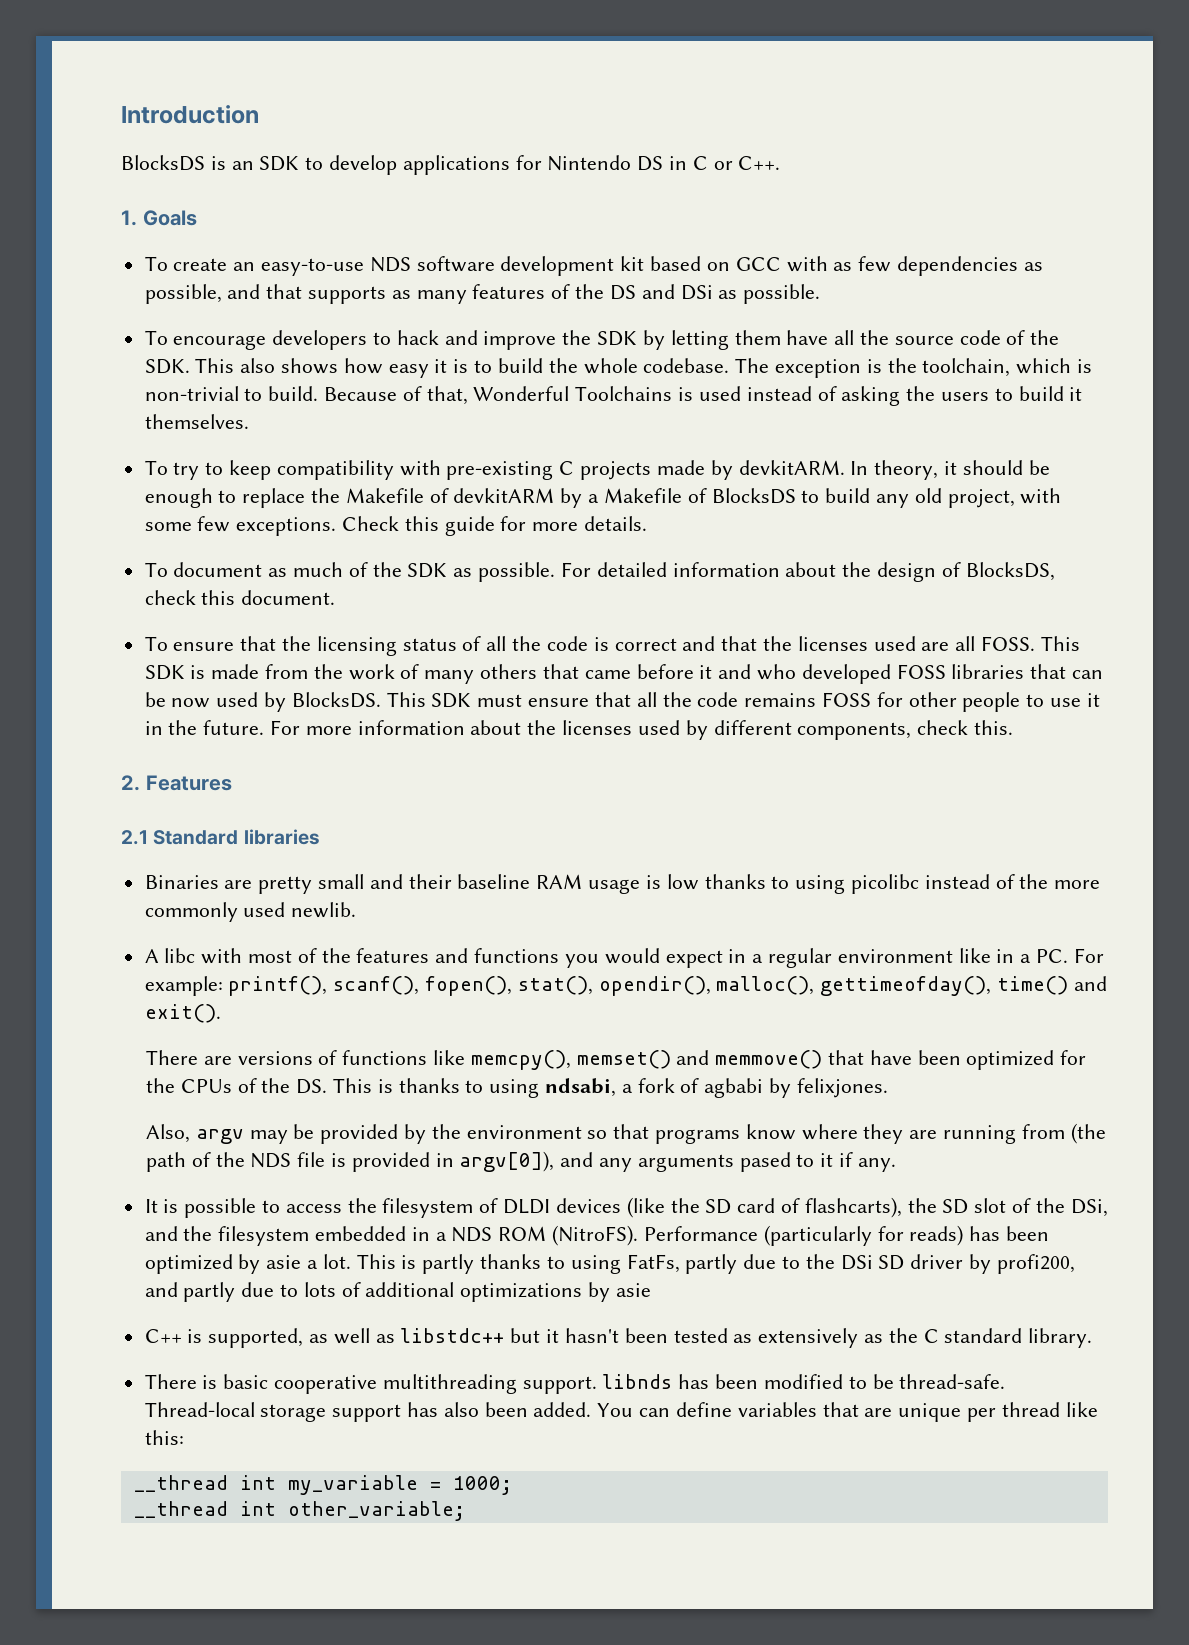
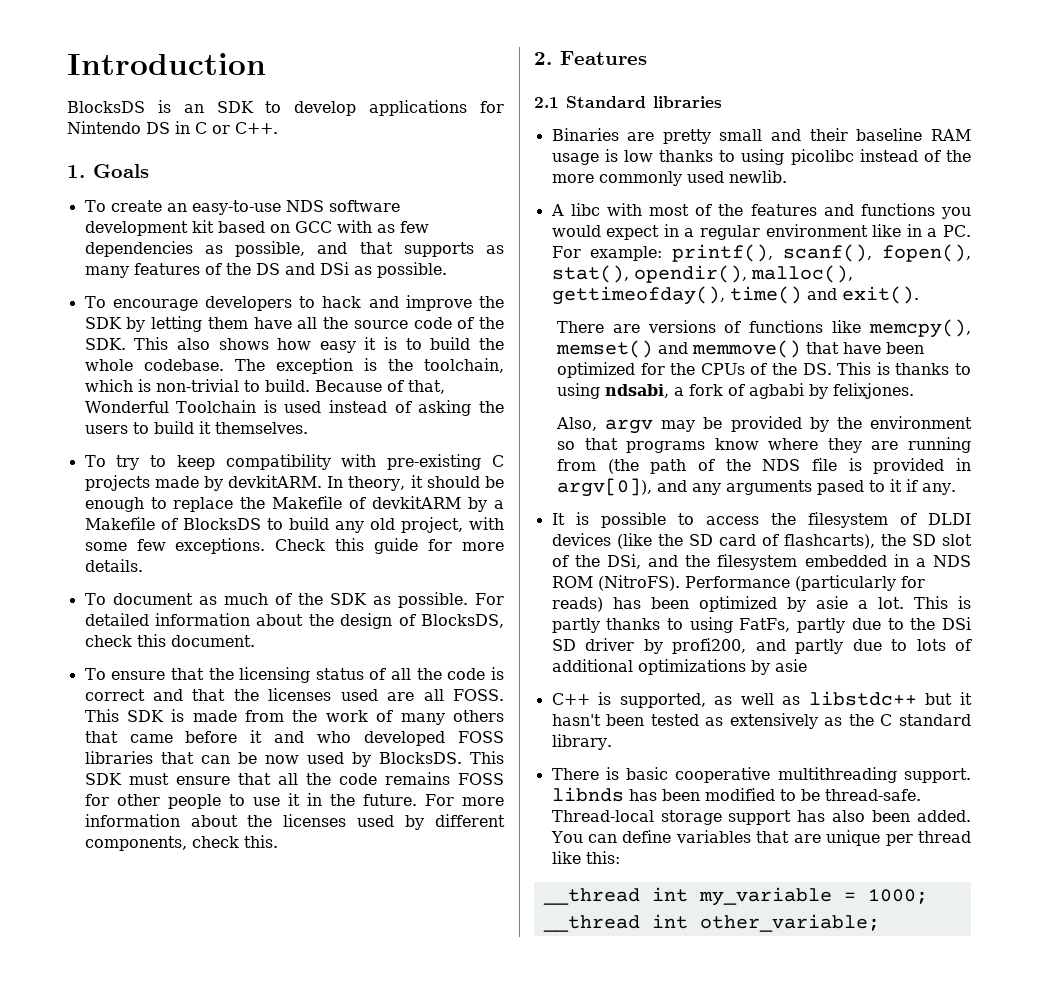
[575,386,673,401] Toolchains -> [176,400,257,413] Toolchain

